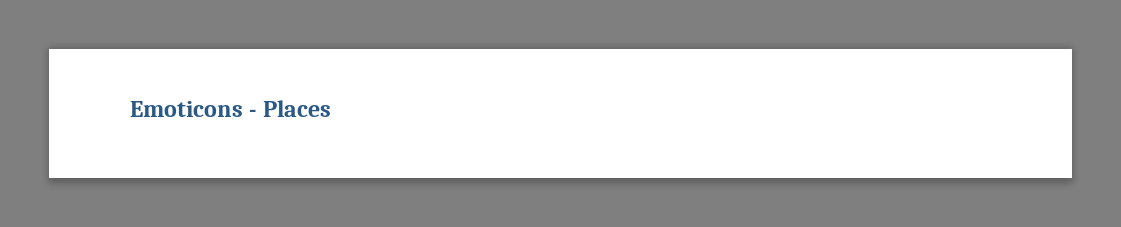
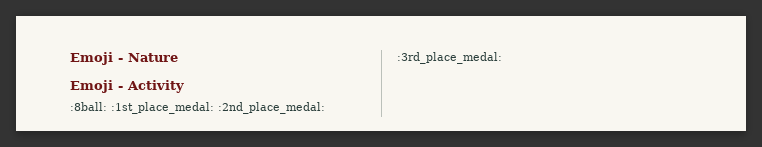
[130,100,331,117] Emoticons - Places -> [70,52,178,65] [70,80,184,93] [70,102,325,114] [397,52,502,64] Emoji - Nature // Emoji - Activity // :8ball: :1st_place_medal: :2nd_place_medal: :3rd_place_medal:

